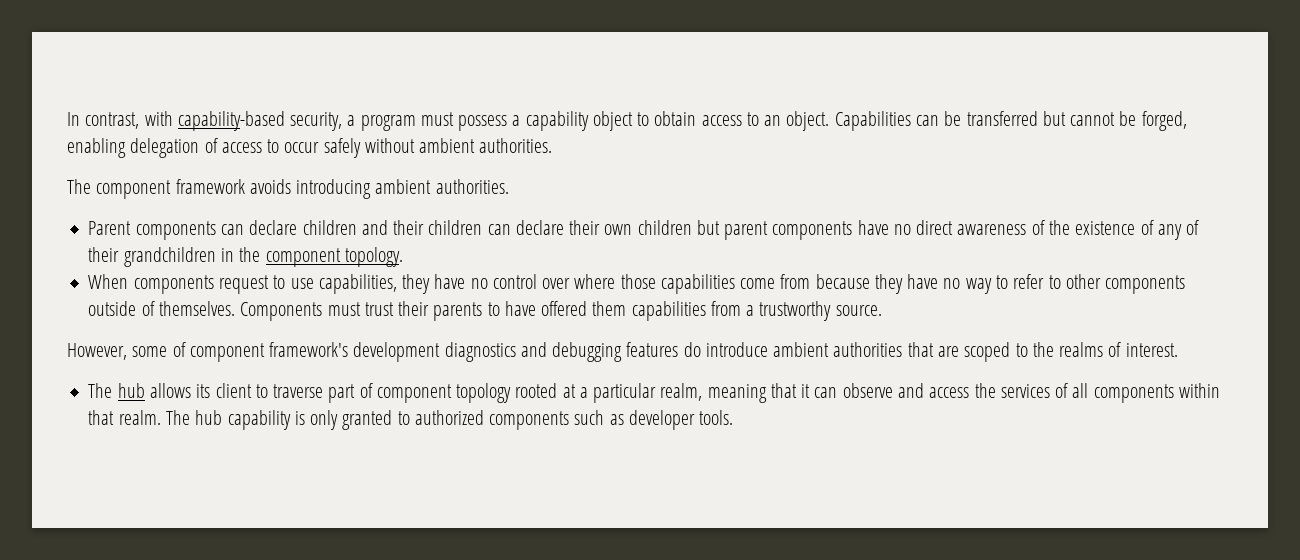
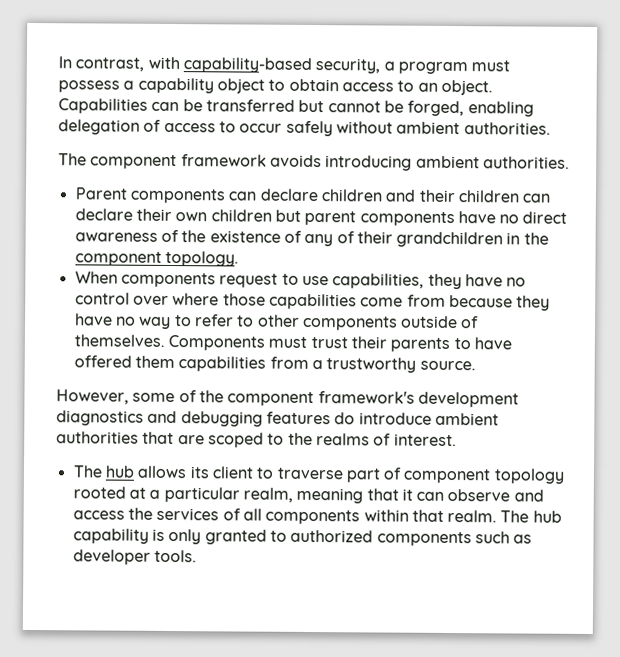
(186, 349) none -> [198,390,224,403] the

